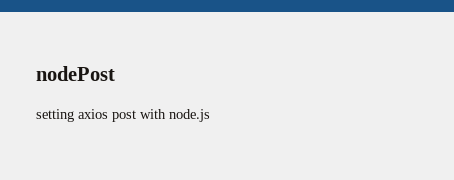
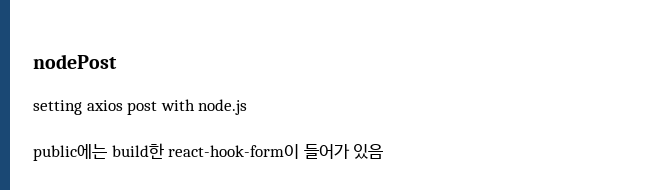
(210, 115) none -> [33,143,384,161] // public에는 build한 react-hook-form이 들어가 있음

